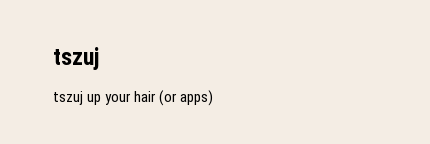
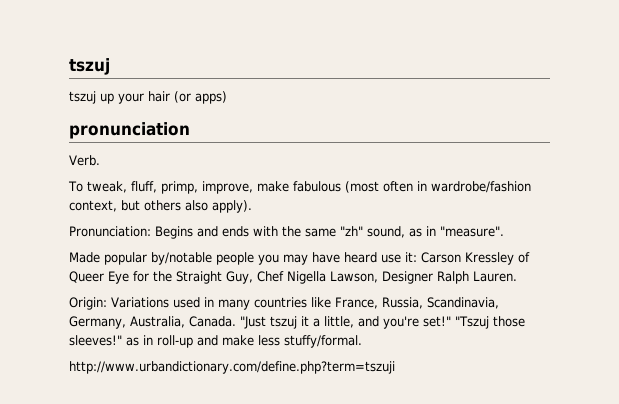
(214, 98) none -> [69,122,190,139] [69,155,100,166] [68,181,531,194] [69,200,252,213] [69,226,504,239] [69,252,530,265] [69,271,517,284] [69,297,499,310] [69,316,525,329] [69,335,362,348] [69,361,395,374] // pronunciation // Verb. // To tweak, fluff, primp, improve, make fabulous (most often in wardrobe/fashion context, but others also apply). // Pronunciation: Begins and ends with the same "zh" sound, as in "measure". // Made popular by/notable people you may have heard use it: Carson Kressley of Queer Eye for the Straight Guy, Chef Nigella Lawson, Designer Ralph Lauren. // Origin: Variations used in many countries like France, Russia, Scandinavia, Germany, Australia, Canada. "Just tszuj it a little, and you're set!" "Tszuj those sleeves!" as in roll-up and make less stuffy/formal. // http://www.urbandictionary.com/define.php?term=tszuji

